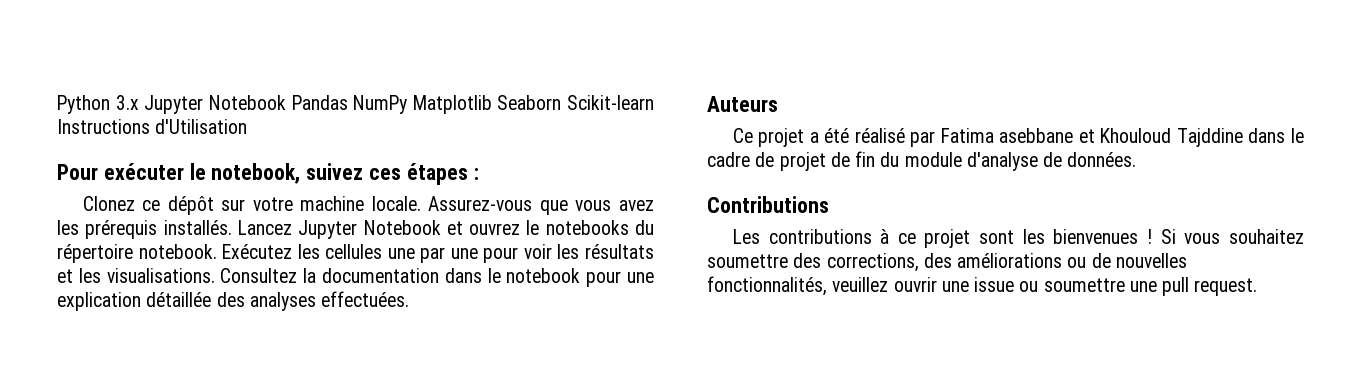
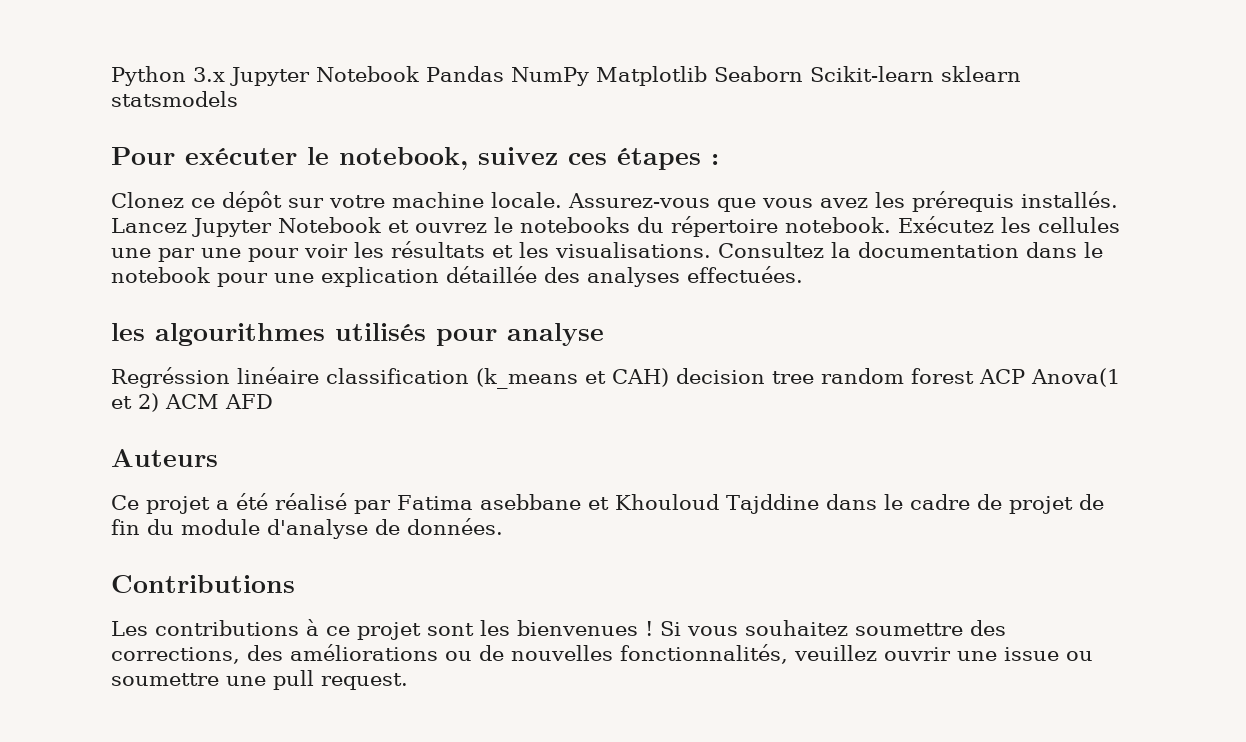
[57,119,248,134] Instructions d'Utilisation -> [940,66,1021,82] [111,91,238,107] sklearn statsmodels
(410, 299) none -> [111,323,604,346] [111,367,1120,389] [111,393,273,412] // les algourithmes utilisés pour analyse // Regréssion linéaire classification (k_means et CAH) decision tree random forest ACP Anova(1 et 2) ACM AFD

